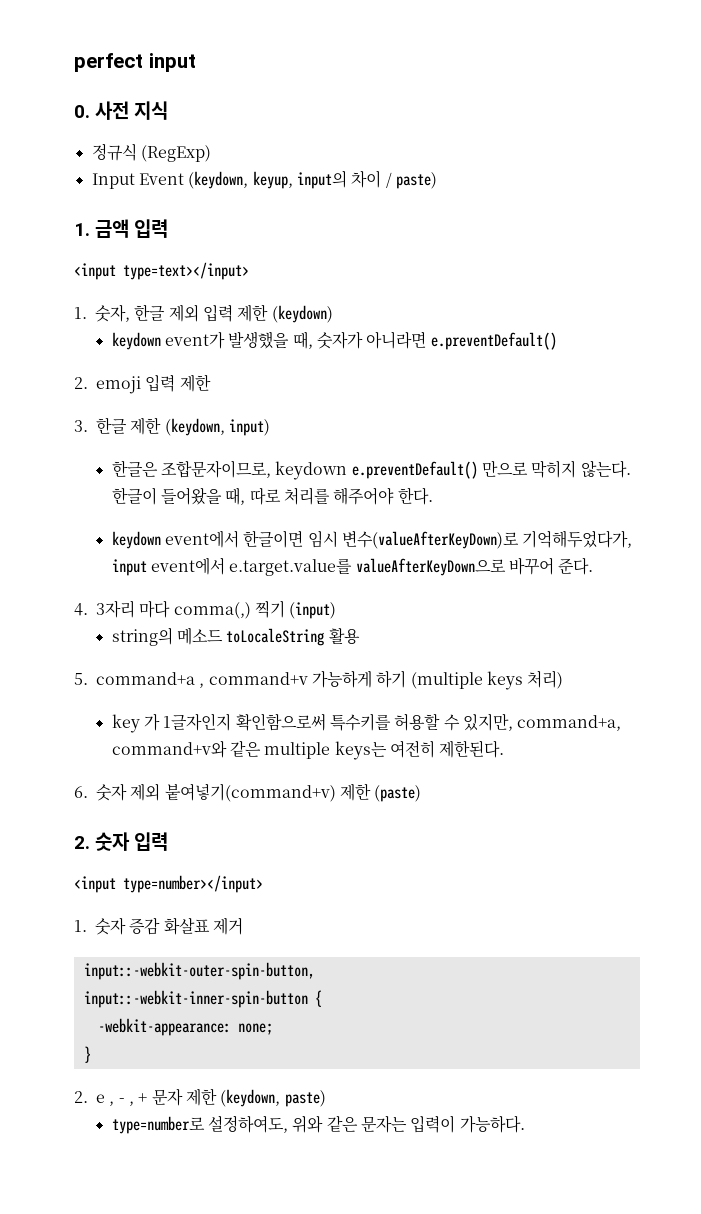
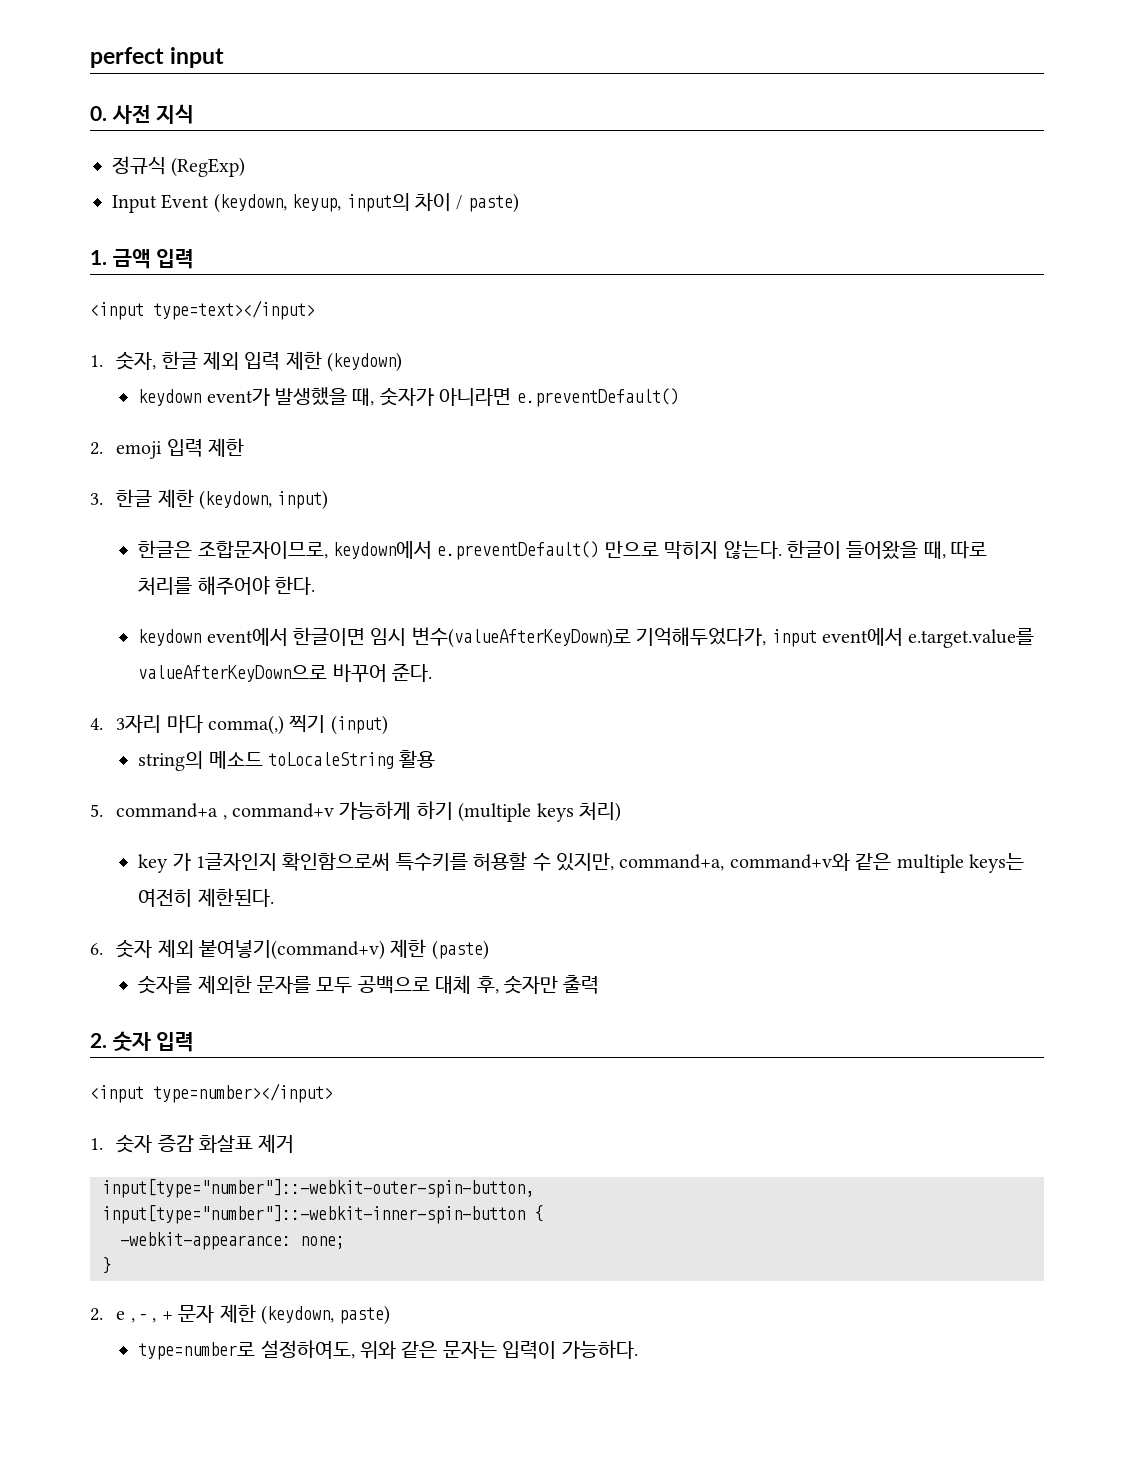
[275,461,348,480] keydown -> [332,541,432,559] keydown에서
(422, 793) none -> [138,975,600,994] // 숫자를 제외한 문자를 모두 공백으로 대체 후, 숫자만 출력
[83,962,315,980] [83,990,308,1008] input::-webkit-outer-spin-button, // input::-webkit-inner-spin-button -> [102,1179,534,1198] [102,1205,525,1224] input[type="number"]::-webkit-outer-spin-button, // input[type="number"]::-webkit-inner-spin-button

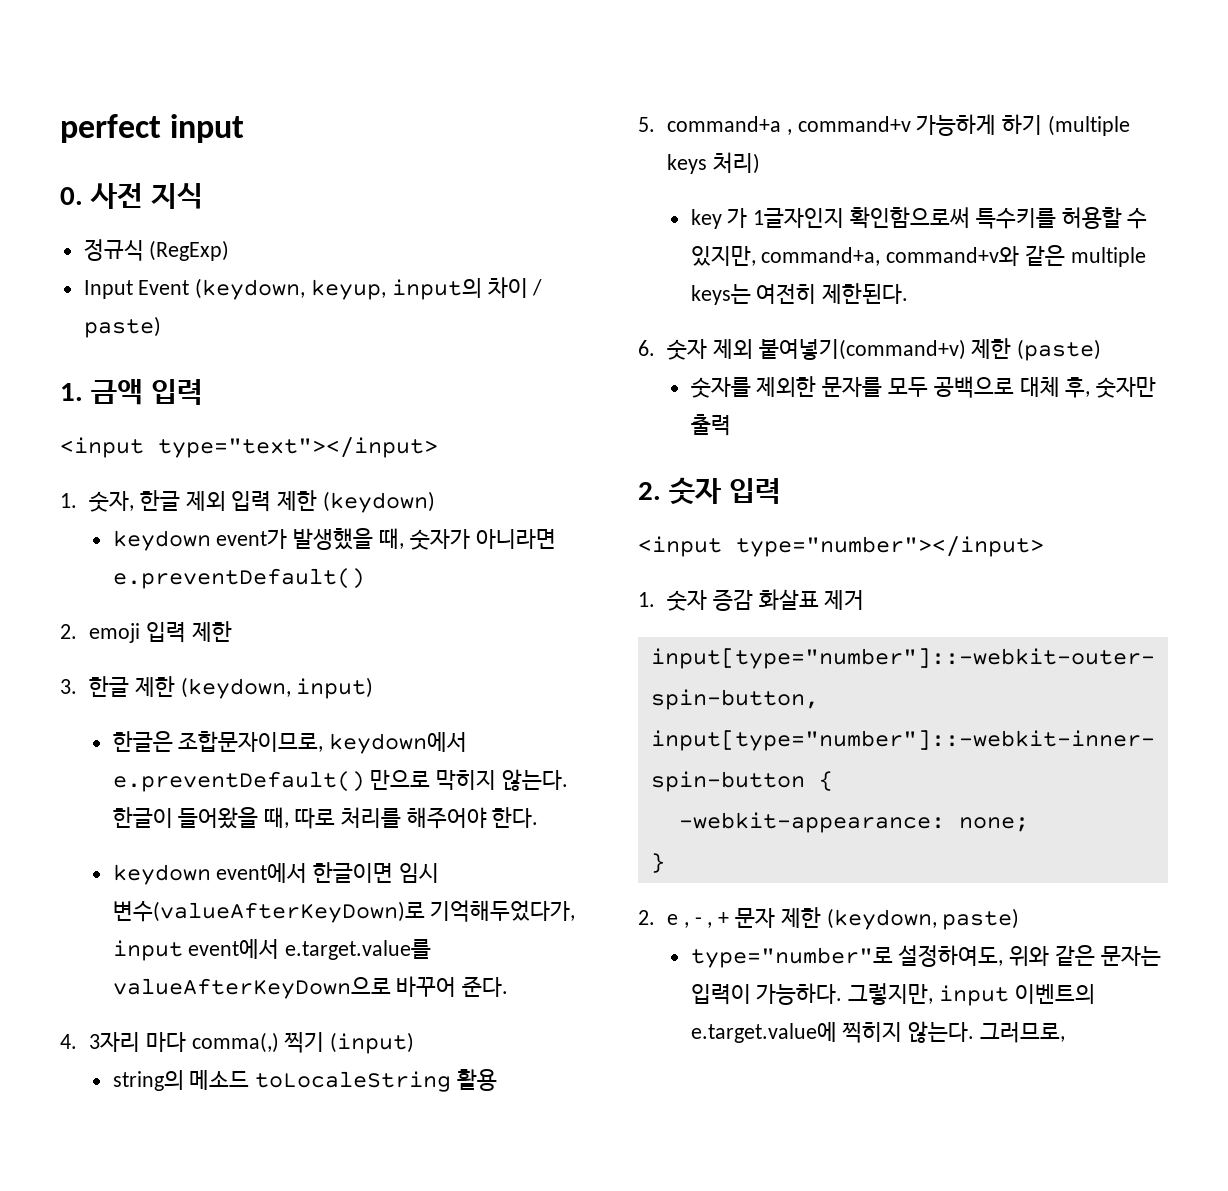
[153,300,315,320] type=text></input> -> [158,437,438,458] type="text"></input>
[153,1083,333,1103] type=number></input> -> [736,536,1044,557] type="number"></input>
[138,1342,256,1360] type=number로 -> [690,947,893,968] type="number"로
(638, 1349) none -> [848,983,1095,1006] [690,1021,1065,1043] 그렇지만, input 이벤트의 e.target.value에 찍히지 않는다. 그러므로,

